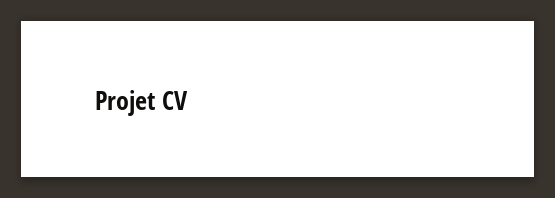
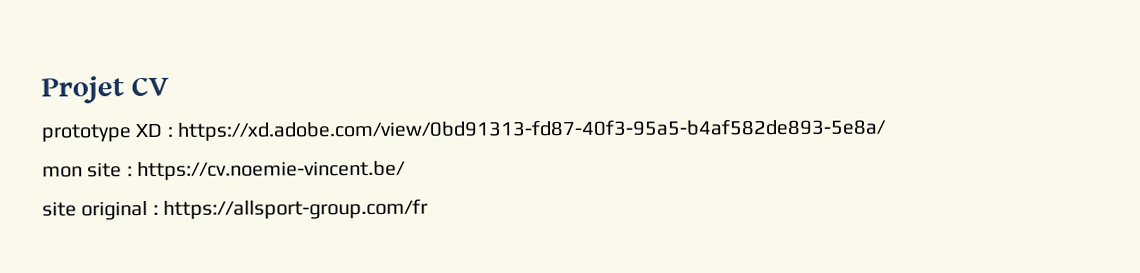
(189, 100) none -> [41,118,888,143] [42,160,407,182] [42,198,429,221] // prototype XD : https://xd.adobe.com/view/0bd91313-fd87-40f3-95a5-b4af582de893-5e8a/ // mon site : https://cv.noemie-vincent.be/ // site original : https://allsport-group.com/fr

